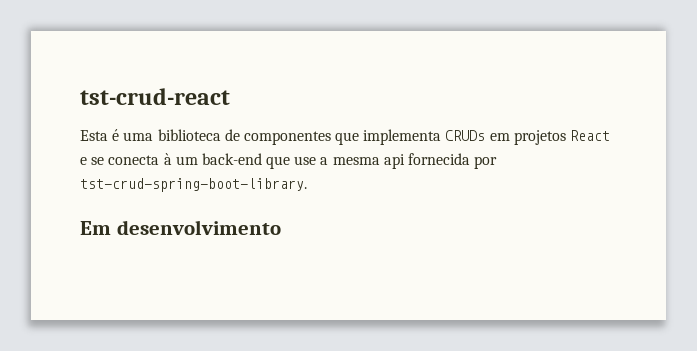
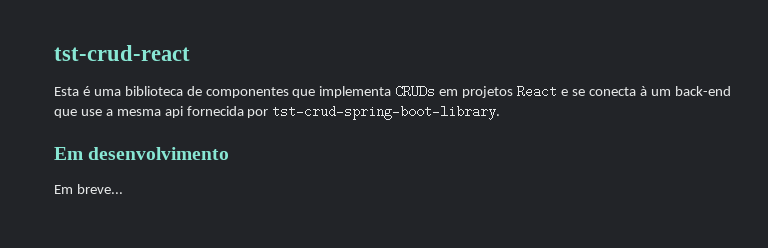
(281, 227) none -> [54,184,123,194] // Em breve...

